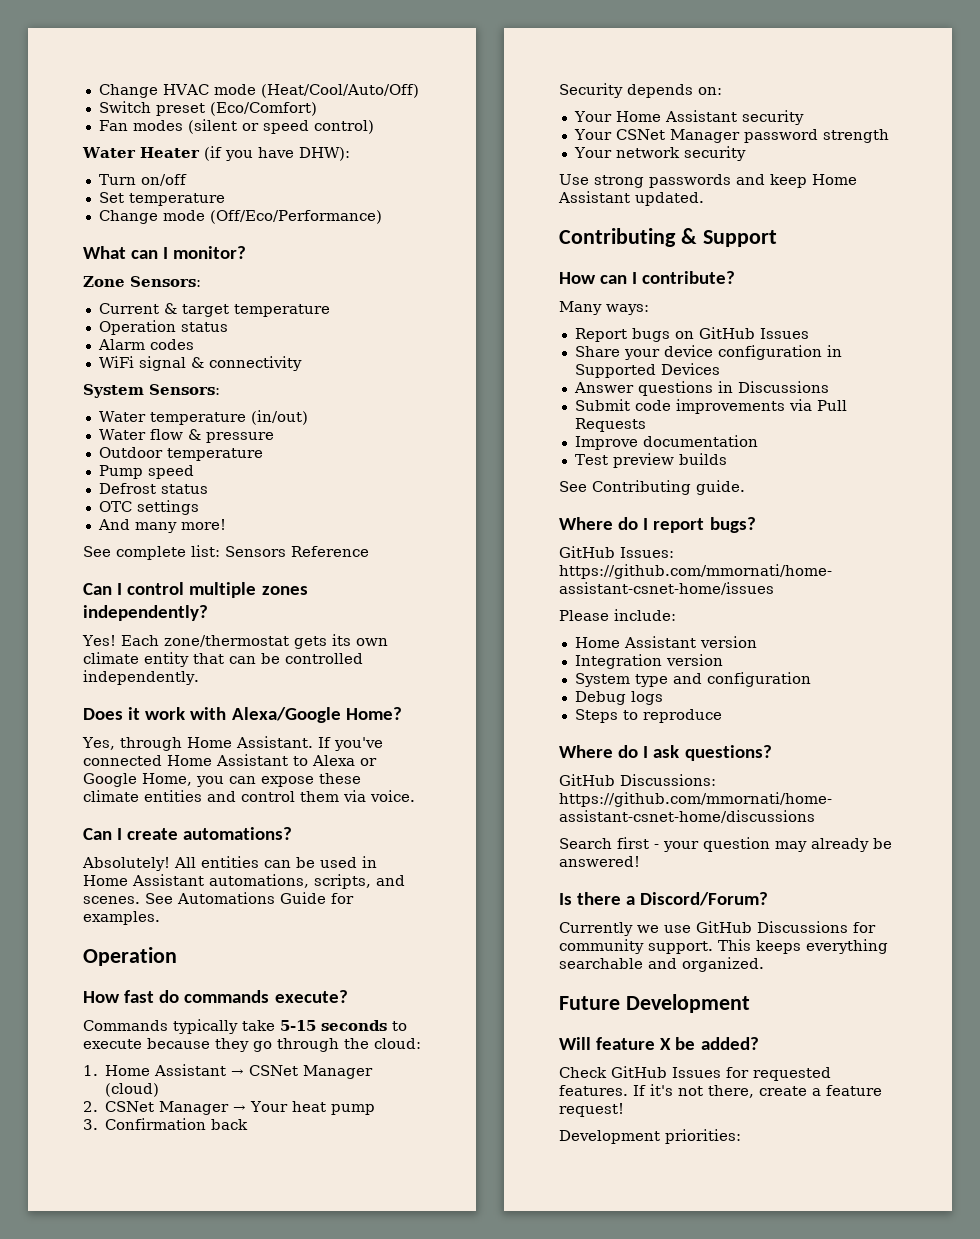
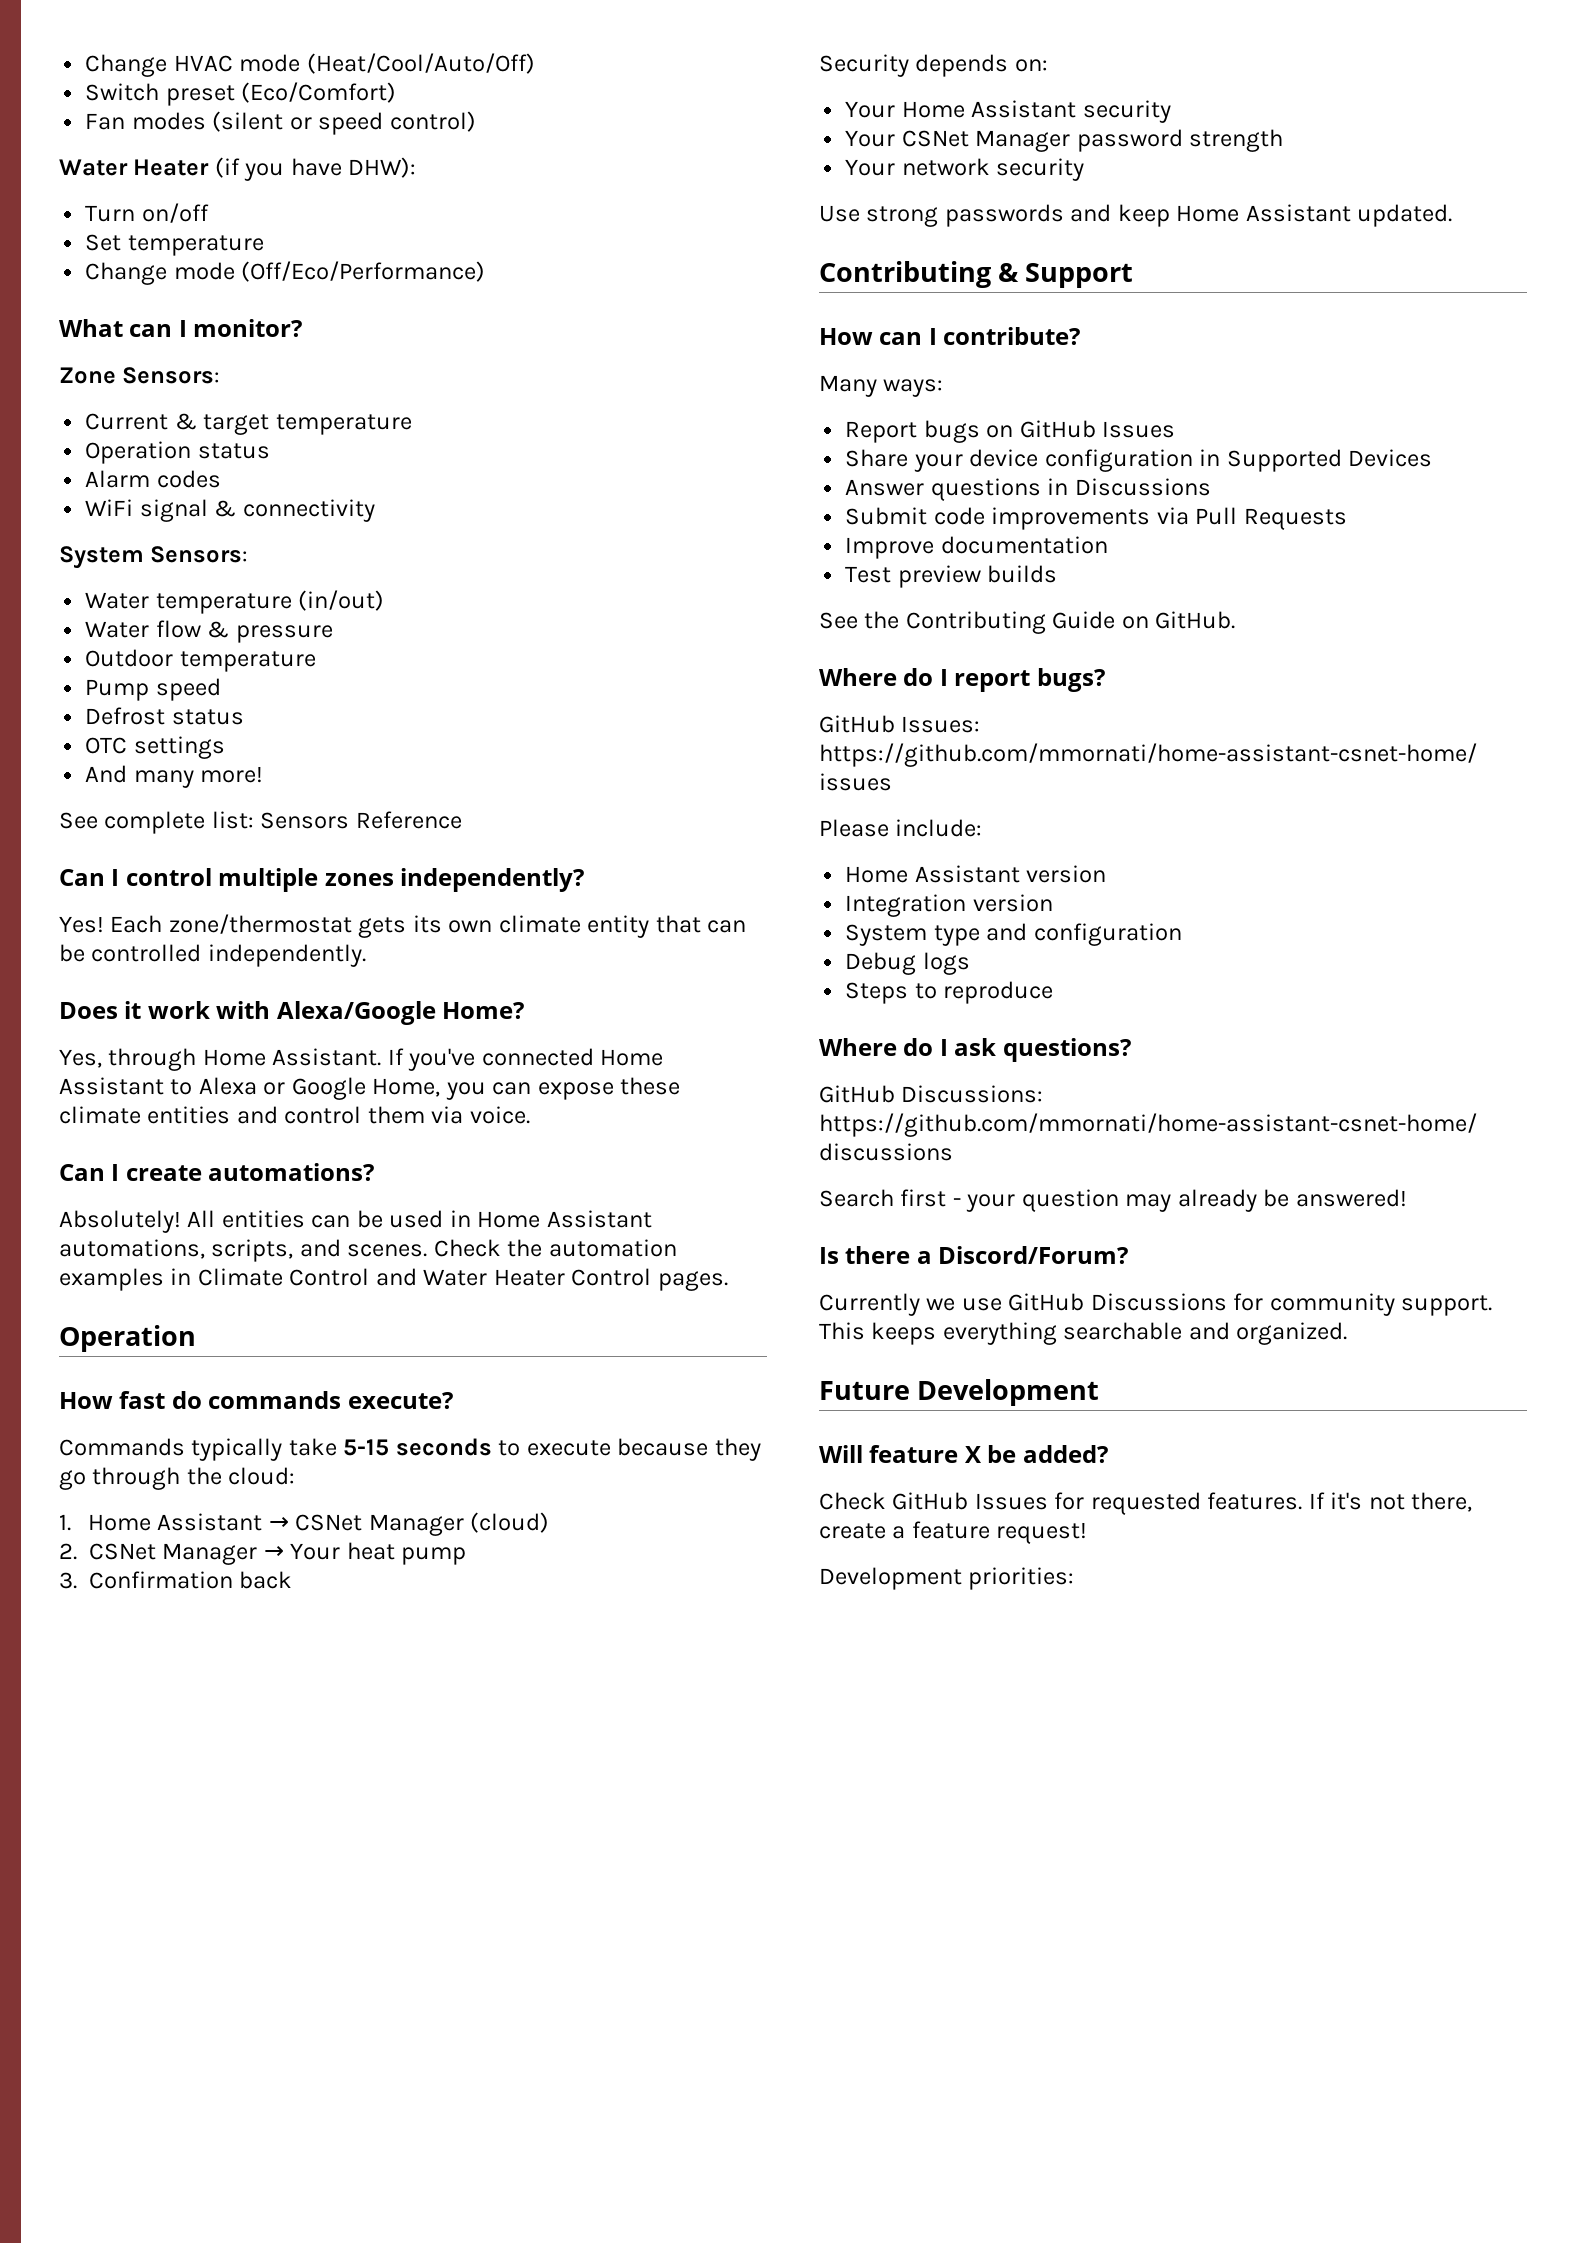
[145,892,354,904] [83,911,160,925] See Automations Guide for examples. -> [433,1239,677,1257] [59,1268,728,1291] Check the automation examples in Climate Control and Water Heater Control pages.
[592,480,745,495] Contributing guide. -> [864,611,1236,634] the Contributing Guide on GitHub.

